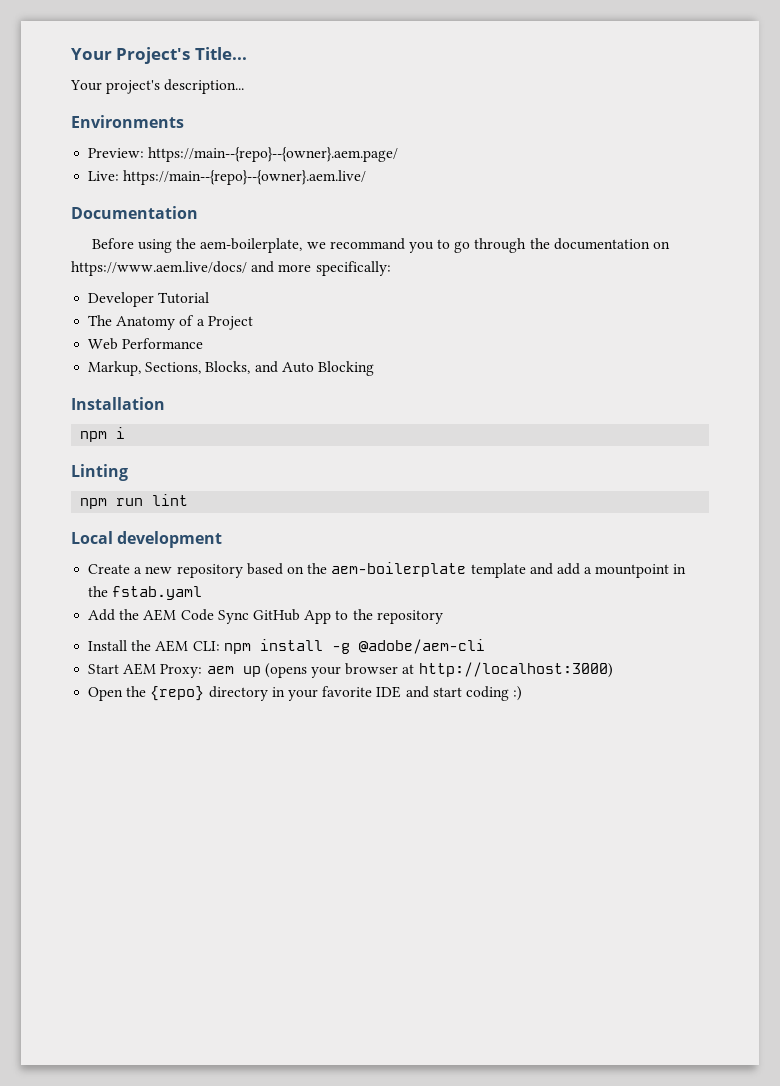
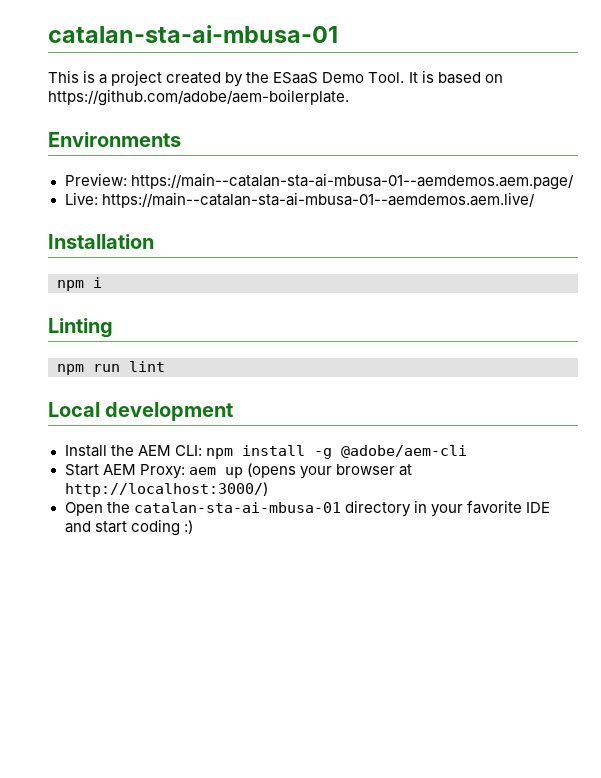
[71,47,247,64] [70,79,245,94] Your Project's Title... // Your project's description... -> [48,25,338,43] [48,70,503,87] [48,89,349,106] catalan-sta-ai-mbusa-01 // This is a project created by the ESaaS Demo Tool. It is based on https://github.com/adobe/aem-boilerplate.
[148,147,399,162] https://main--{repo}--{owner}.aem.page/ -> [130,173,574,190] https://main--catalan-sta-ai-mbusa-01--aemdemos.aem.page/
[123,170,367,185] [71,206,198,219] [91,238,671,253] [71,261,391,276] [88,292,210,307] [88,315,253,330] [88,338,204,350] [88,361,374,376] https://main--{repo}--{owner}.aem.live/ // Documentation // Before using the aem-boilerplate, we recommand you to go through the documentation on https://www.aem.live/docs/ and more specifically: // Developer Tutorial // The Anatomy of a Project // Web Performance // Markup, Sections, Blocks, and Auto Blocking -> [101,192,535,208] https://main--catalan-sta-ai-mbusa-01--aemdemos.aem.live/
[88,562,687,578] [88,586,203,600] [88,609,443,624] // Create a new repository based on the aem-boilerplate template and add a mountpoint in the fstab.yaml // Add the AEM Code Sync GitHub App to the repository -> (234, 411) none
[418,662,613,678] http://localhost:3000) -> [64,482,268,497] http://localhost:3000/)
[150,686,205,701] {repo} -> [133,502,341,513] catalan-sta-ai-mbusa-01

